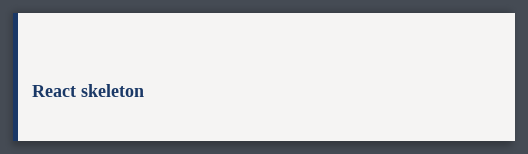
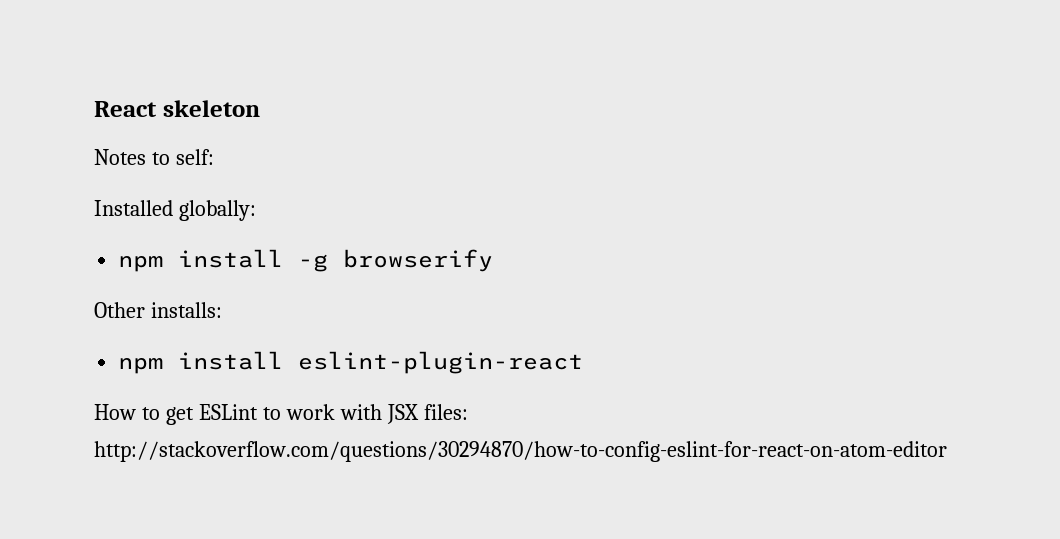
(144, 90) none -> [94,149,214,165] [94,200,256,221] [118,249,494,272] [94,302,222,318] [118,351,584,374] [94,404,468,425] [94,441,947,462] // Notes to self: // Installed globally: // npm install -g browserify // Other installs: // npm install eslint-plugin-react // How to get ESLint to work with JSX files: http://stackoverflow.com/questions/30294870/how-to-config-eslint-for-react-on-atom-editor

